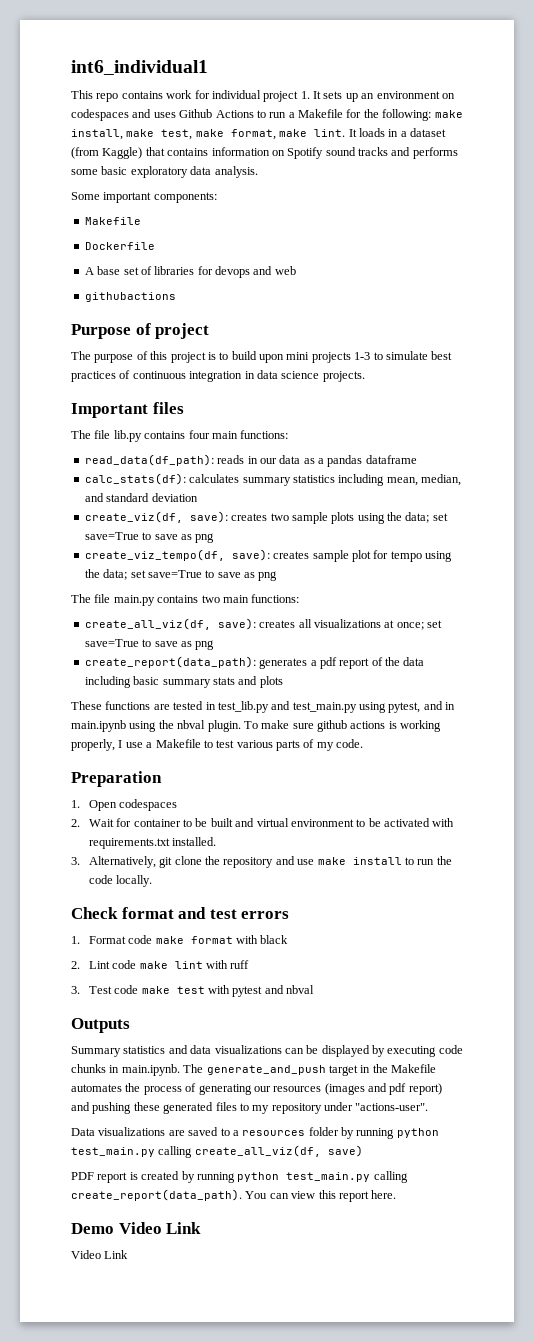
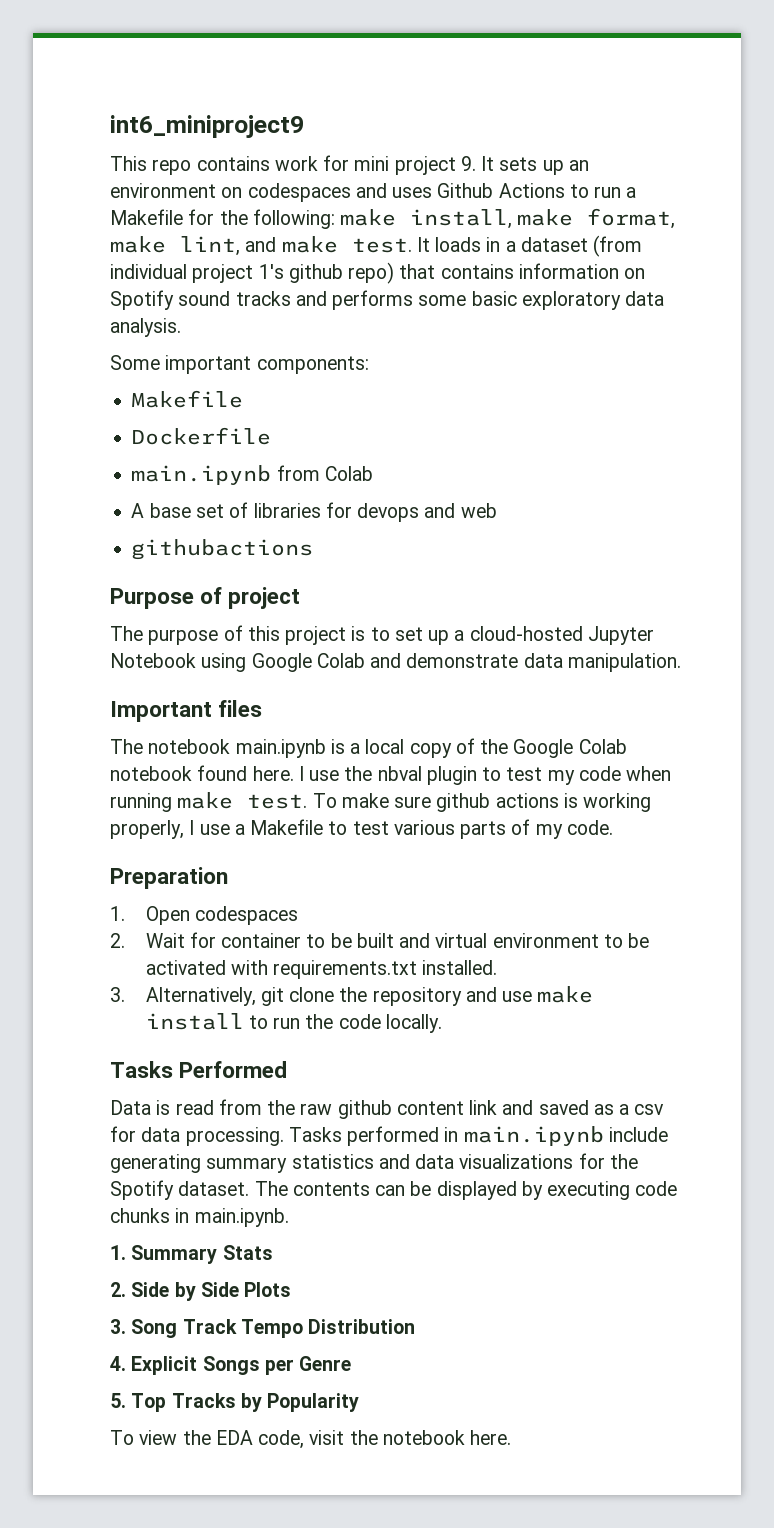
[71,60,208,75] int6_individual1 -> [110,115,304,138] int6_miniproject9
[211,90,310,102] individual project 1. -> [354,156,476,175] mini project 9.
[161,129,346,140] test, make format, make lint. -> [587,208,676,229] [110,236,412,256] format, make lint, and make test.
[102,147,143,159] Kaggle) -> [110,262,395,284] individual project 1's github repo)
(155, 246) none -> [131,465,373,485] // main.ipynb from Colab
[231,351,453,363] [71,370,365,382] [71,402,184,418] [71,430,289,442] [84,454,417,467] [84,473,461,486] [84,493,198,502] [84,511,448,524] [84,532,215,543] [84,549,452,562] [84,569,278,581] [71,594,300,606] [84,618,442,630] [84,639,215,650] [84,656,425,669] [84,676,283,688] [71,701,456,713] [71,720,241,732] build upon mini projects 1-3 to simulate best practices of continuous integration in data science projects. // Important files // The file lib.py contains four main functions: // read_data(df_path): reads in our data as a pandas dataframe // calc_stats(df): calculates summary statistics including mean, median, and standard deviation // create_viz(df, save): creates two sample plots using the data; set save=True to save as png // create_viz_tempo(df, save): creates sample plot for tempo using the data; set save=True to save as png // The file main.py contains two main functions: // create_all_viz(df, save): creates all visualizations at once; set save=True to save as png // create_report(data_path): generates a pdf report of the data including basic summary stats and plots // These functions are tested in test_lib.py and test_main.py using pytest, and in main.ipynb using the nbval plugin. -> [394,626,654,645] [110,653,681,672] [110,700,263,722] [110,738,627,758] [110,765,672,785] [110,792,308,812] set up a cloud-hosted Jupyter Notebook using Google Colab and demonstrate data manipulation. // Important files // The notebook main.ipynb is a local copy of the Google Colab notebook found here. I use the nbval plugin to test my code when running make test.
[71,907,290,919] [71,935,289,944] [71,960,250,969] [71,985,315,997] [71,1018,130,1033] [71,1045,282,1057] Check format and test errors // 1. Format code make format with black // 2. Lint code make lint with ruff // 3. Test code make test with pytest and nbval // Outputs // Summary statistics and data visualizations -> [110,1061,288,1078] [110,1099,665,1119] [110,1126,668,1146] [110,1153,638,1173] [110,1180,370,1200] Tasks Performed // Data is read from the raw github content link and saved as a csv for data processing. Tasks performed in main.ipynb include generating summary statistics and data visualizations for the Spotify dataset. The contents
[183,1064,436,1076] [71,1083,442,1095] [71,1102,429,1114] [71,1127,439,1139] [71,1145,363,1158] [71,1171,408,1183] [71,1189,397,1202] [71,1222,202,1234] [71,1250,129,1259] The generate_and_push target in the Makefile automates the process of generating our resources (images and pdf report) and pushing these generated files to my repository under "actions-user". // Data visualizations are saved to a resources folder by running python test_main.py calling create_all_viz(df, save) // PDF report is created by running python test_main.py calling create_report(data_path). You can view this report here. // Demo Video Link // Video Link -> [110,1245,273,1264] [110,1282,292,1301] [110,1319,416,1338] [110,1356,352,1375] [110,1393,360,1412] [110,1430,512,1449] // 1. Summary Stats // 2. Side by Side Plots // 3. Song Track Tempo Distribution // 4. Explicit Songs per Genre // 5. Top Tracks by Popularity // To view the EDA code, visit the notebook here.

